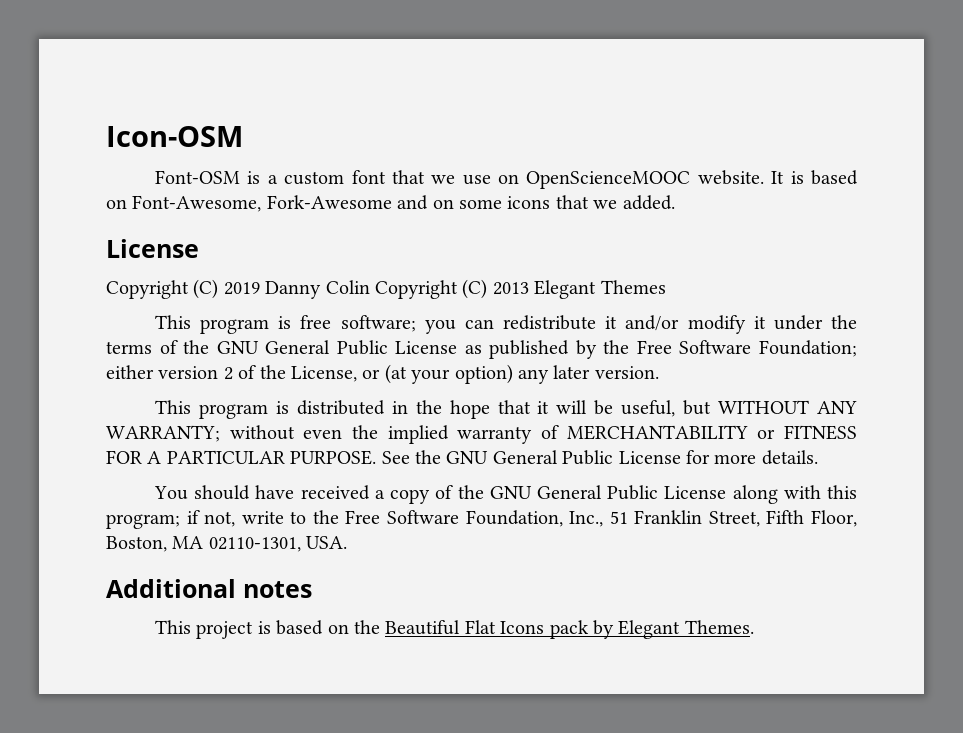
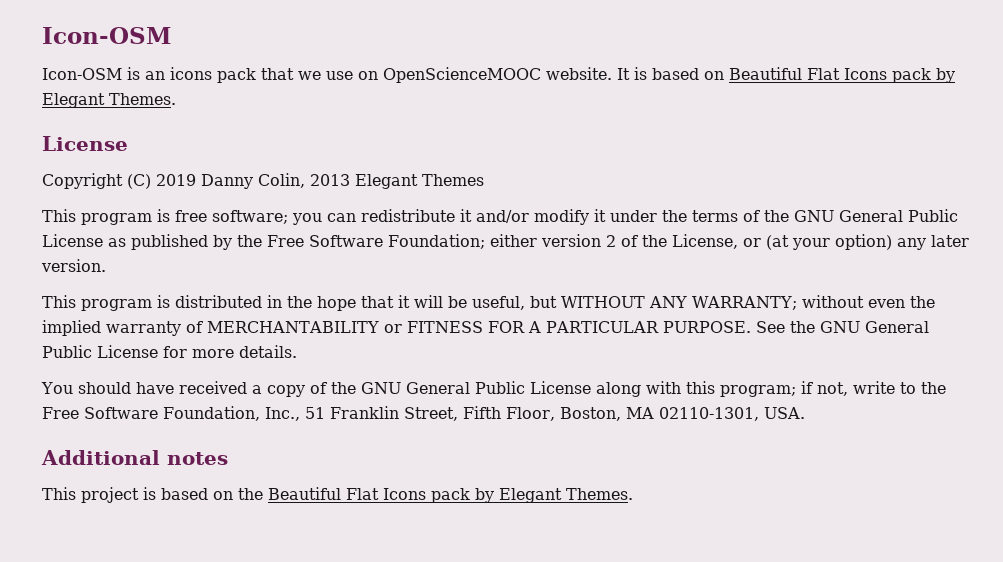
[155,170,386,185] Font-OSM is a custom font -> [42,67,256,83] Icon-OSM is an icons pack
[132,195,675,212] Font-Awesome, Fork-Awesome and on some icons that we added. -> [729,67,955,83] [42,93,176,108] Beautiful Flat Icons pack by Elegant Themes.
[325,279,488,299] Colin Copyright (C) -> [258,173,305,188] Colin,

